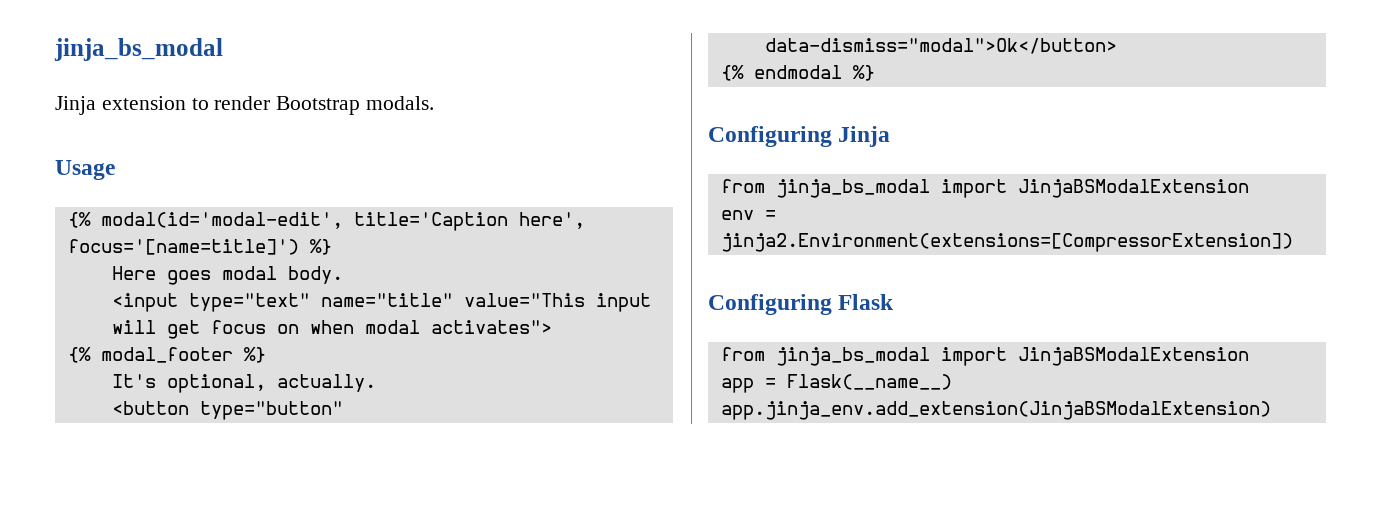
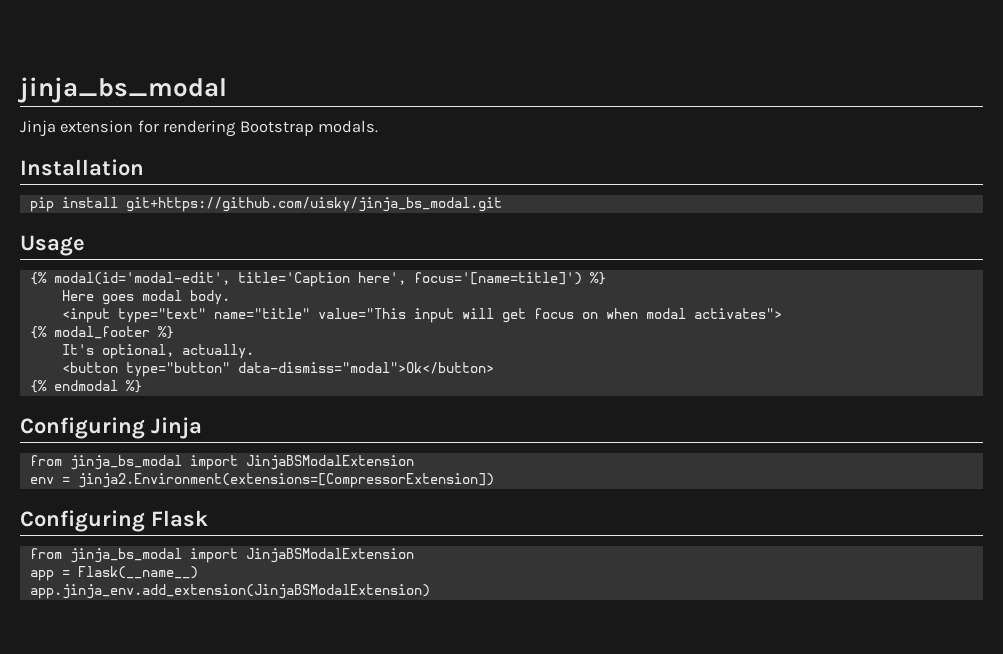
[191,96,271,110] to render -> [137,120,237,137] for rendering
(435, 103) none -> [20,159,144,176] [29,197,502,212] // Installation // pip install git+https://github.com/uisky/jinja_bs_modal.git

